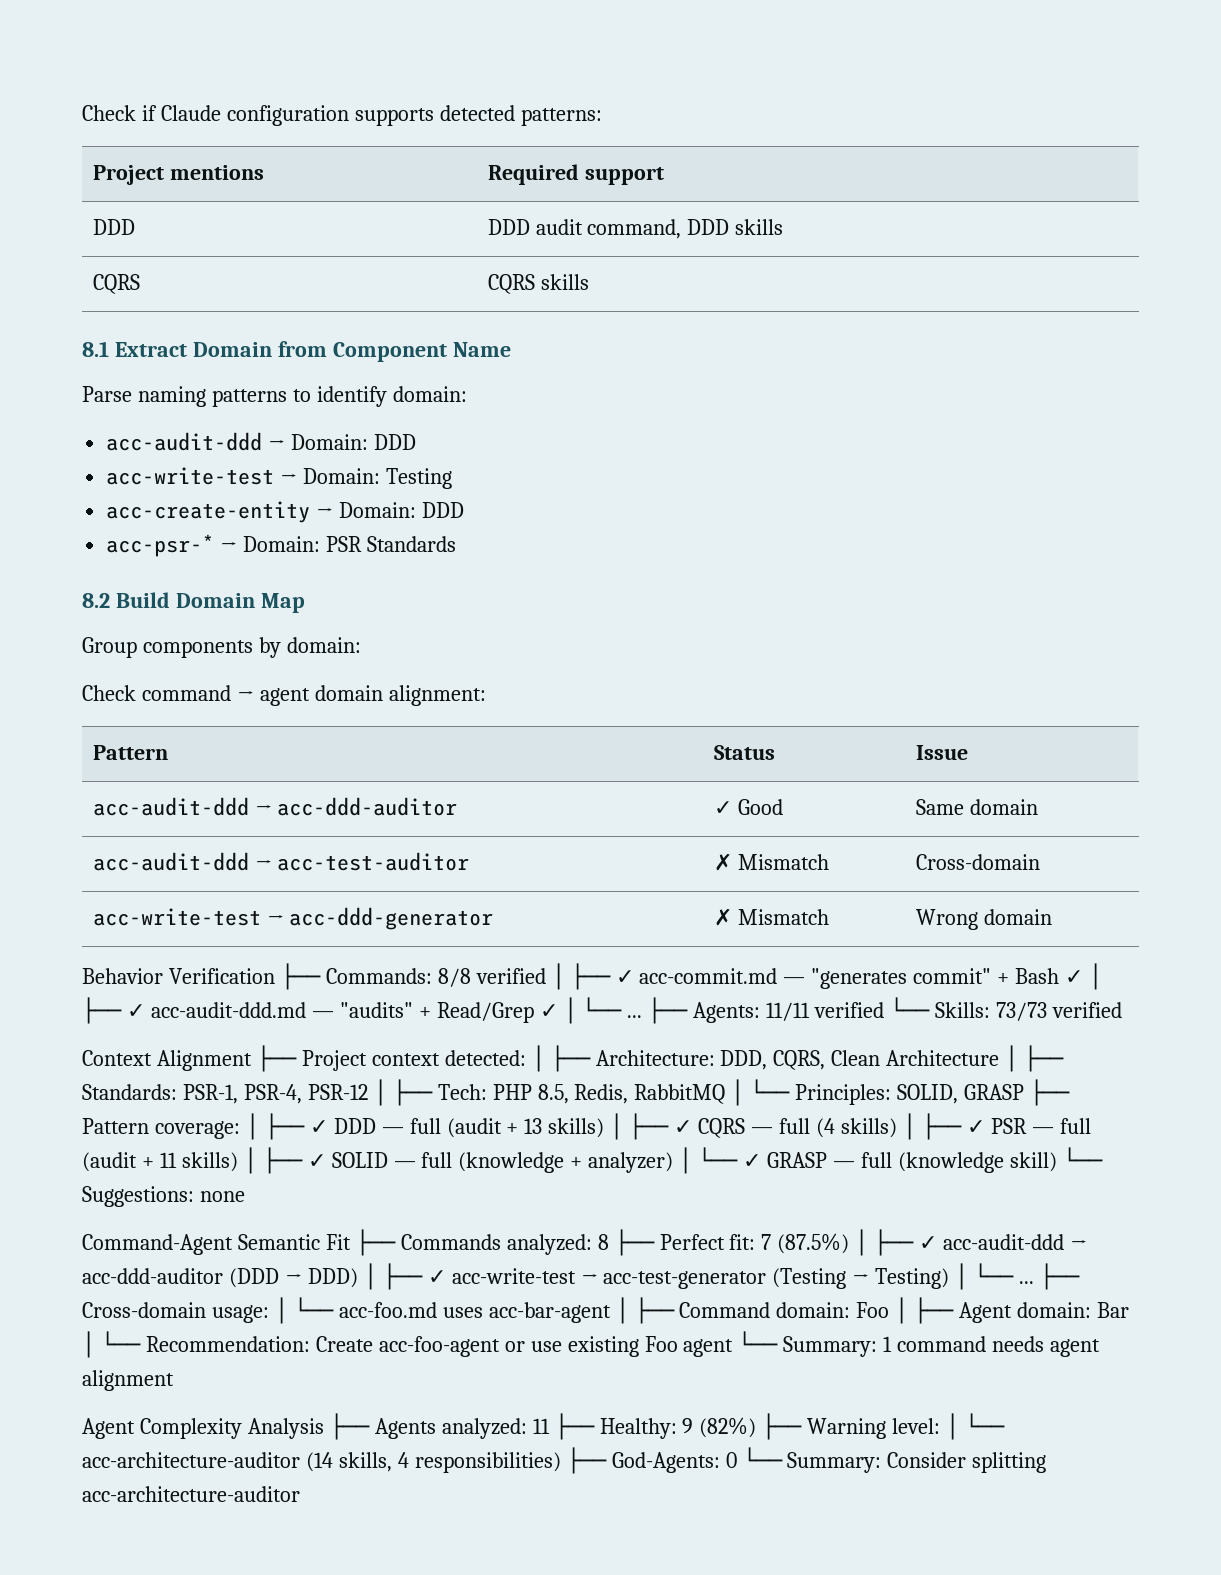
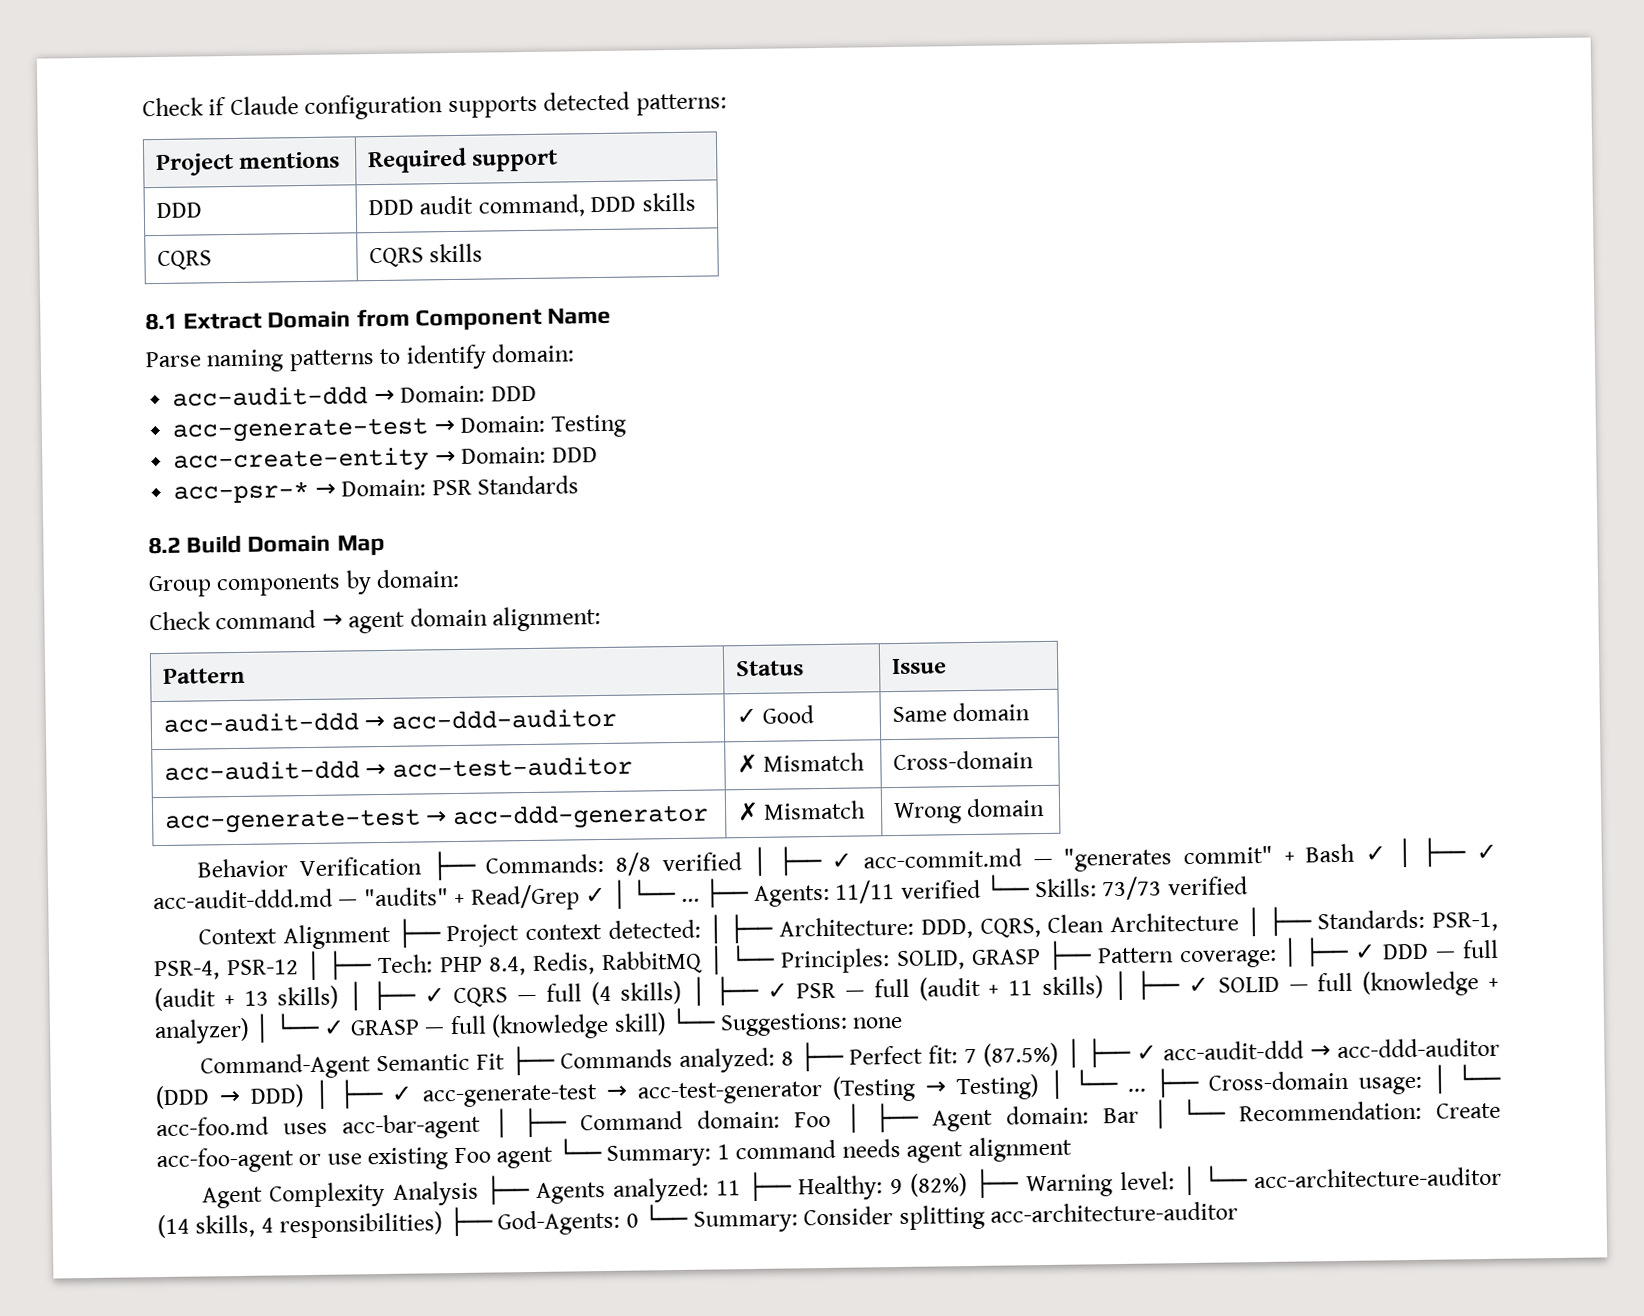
[106,467,275,485] acc-write-test -> [172,417,429,443] acc-generate-test
[92,908,261,926] acc-write-test -> [164,808,421,834] acc-generate-test
[537,1084,569,1104] 8.5, -> [489,956,527,976] 8.4,
[451,1268,576,1284] acc-write-test -> [422,1084,599,1108] acc-generate-test

